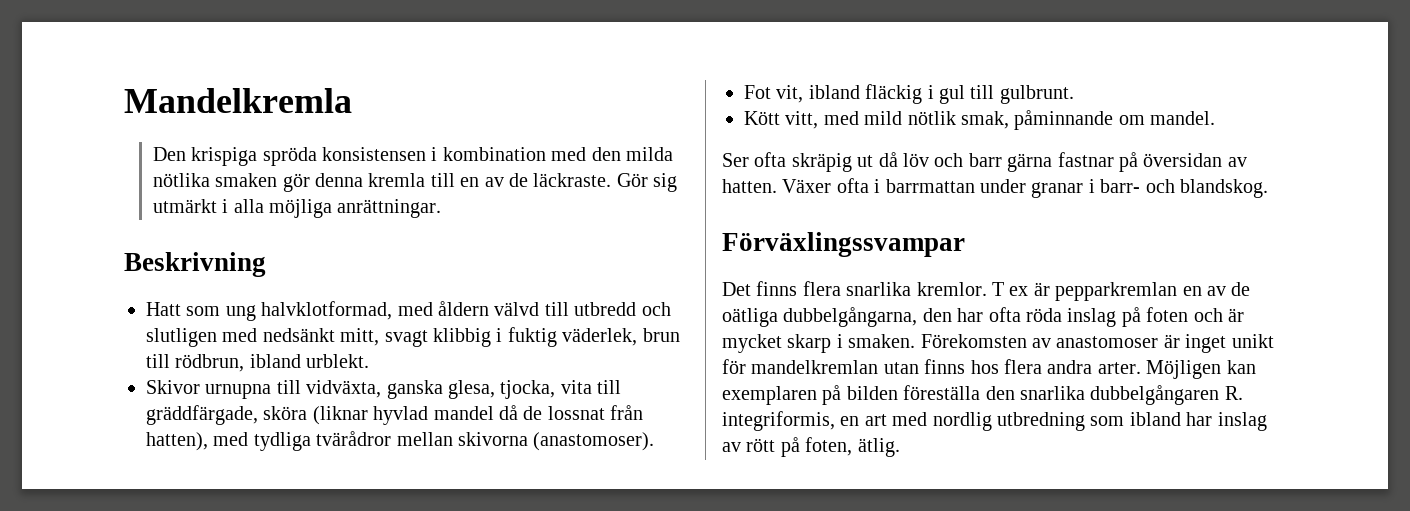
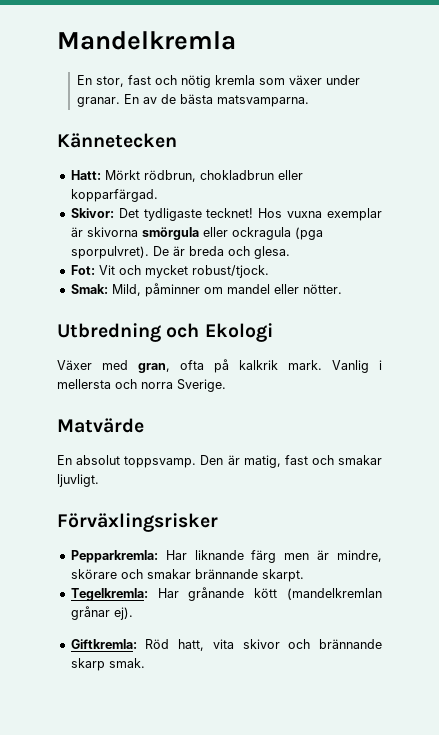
[152,147,674,166] [152,173,678,192] [152,199,442,218] [124,252,266,277] [146,301,671,321] [146,327,680,347] [146,354,370,372] [146,380,622,399] [146,405,644,425] [146,431,655,451] [744,84,1074,104] [744,110,1216,130] [722,152,1247,172] [722,178,1268,198] [722,232,965,257] [722,281,1251,301] [722,307,1244,327] [722,334,1274,353] [722,359,1256,379] [722,385,1243,405] [722,411,1267,431] [722,437,900,457] Den krispiga spröda konsistensen i kombination med den milda nötlika smaken gör denna kremla till en av de läckraste. Gör sig utmärkt i alla möjliga anrättningar. // Beskrivning // Hatt som ung halvklotformad, med åldern välvd till utbredd och slutligen med nedsänkt mitt, svagt klibbig i fuktig väderlek, brun till rödbrun, ibland urblekt. // Skivor urnupna till vidväxta, ganska glesa, tjocka, vita till gräddfärgade, sköra (liknar hyvlad mandel då de lossnat från hatten), med tydliga tvärådror mellan skivorna (anastomoser). // Fot vit, ibland fläckig i gul till gulbrunt. // Kött vitt, med mild nötlik smak, påminnande om mandel. // Ser ofta skräpig ut då löv och barr gärna fastnar på översidan av hatten. Växer ofta i barrmattan under granar i barr- och blandskog. // Förväxlingssvampar // Det finns flera snarlika kremlor. T ex är pepparkremlan en av de oätliga dubbelgångarna, den har ofta röda inslag på foten och är mycket skarp i smaken. Förekomsten av anastomoser är inget unikt för mandelkremlan utan finns hos flera andra arter. Möjligen kan exemplaren på bilden föreställa den snarlika dubbelgångaren R. integriformis, en art med nordlig utbredning som ibland har inslag av rött på foten, ätlig. -> [76,75,360,88] [76,94,309,107] [57,133,177,148] [70,170,303,182] [70,189,158,202] [70,208,382,221] [70,227,323,240] [70,246,290,259] [70,265,269,278] [70,283,342,297] [57,323,273,342] [57,359,382,373] [57,379,226,392] [57,418,144,433] [57,455,382,468] [57,474,99,487] [57,513,218,532] [70,550,382,563] [70,569,304,582] [70,587,382,601] [70,606,133,620] [70,639,382,651] [70,658,145,671] En stor, fast och nötig kremla som växer under granar. En av de bästa matsvamparna. // Kännetecken // Hatt: Mörkt rödbrun, chokladbrun eller kopparfärgad. // Skivor: Det tydligaste tecknet! Hos vuxna exemplar är skivorna smörgula eller ockragula (pga sporpulvret). De är breda och glesa. // Fot: Vit och mycket robust/tjock. // Smak: Mild, påminner om mandel eller nötter. // Utbredning och Ekologi // Växer med gran, ofta på kalkrik mark. Vanlig i mellersta och norra Sverige. // Matvärde // En absolut toppsvamp. Den är matig, fast och smakar ljuvligt. // Förväxlingsrisker // Pepparkremla: Har liknande färg men är mindre, skörare och smakar brännande skarpt. // Tegelkremla: Har grånande kött (mandelkremlan grånar ej). // Giftkremla: Röd hatt, vita skivor och brännande skarp smak.

